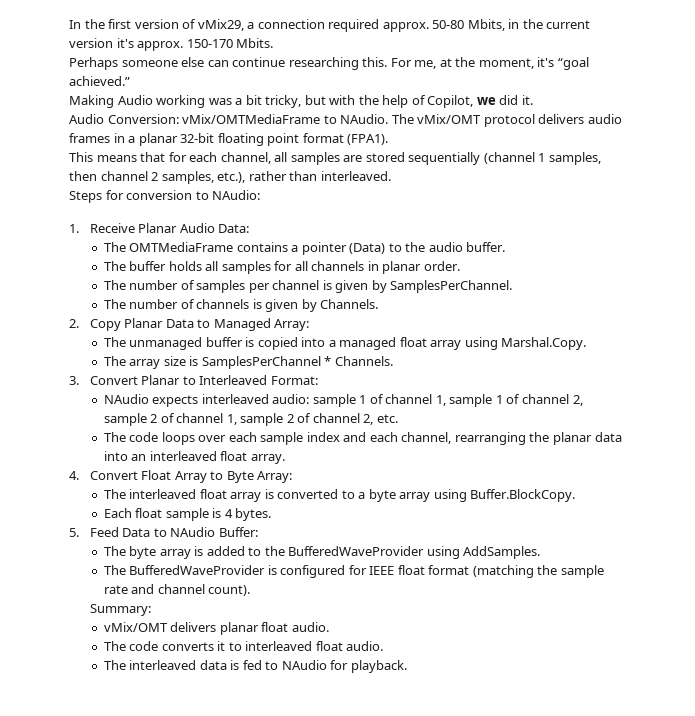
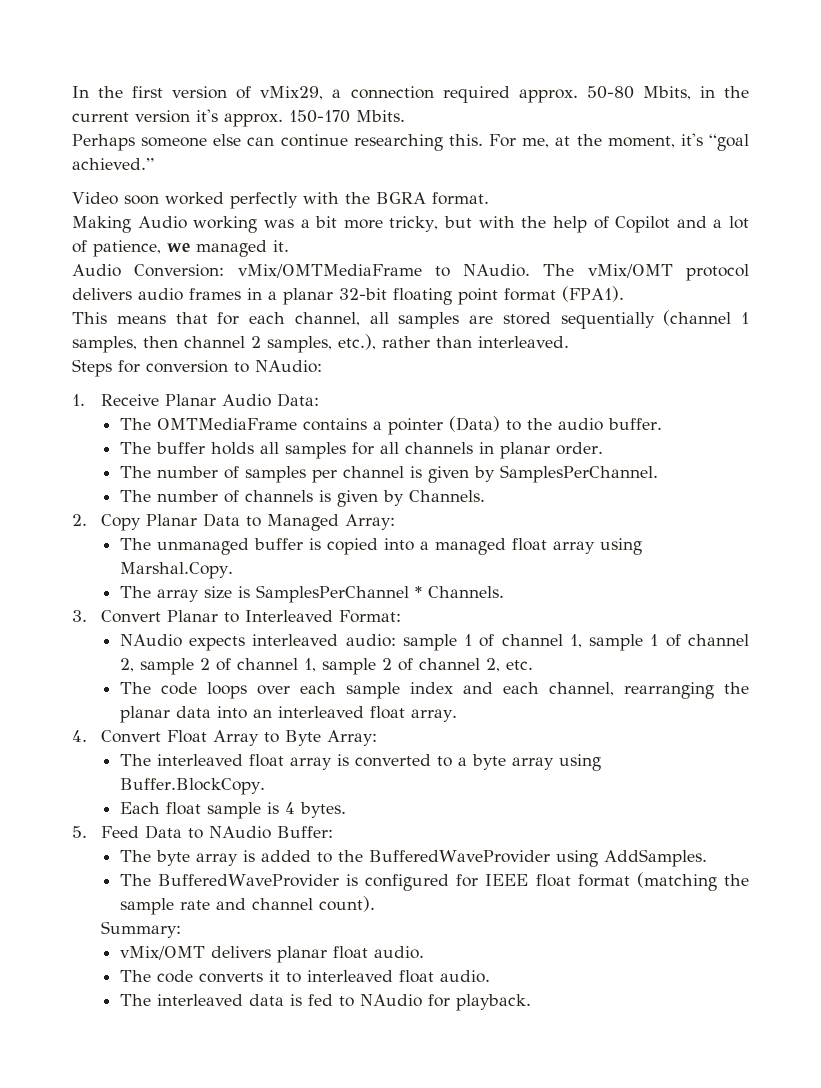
(130, 81) none -> [72,192,489,209] // Video soon worked perfectly with the BGRA format.
(262, 100) none -> [343,219,383,229] more
[427,95,519,108] Copilot, we did -> [615,216,749,233] [72,240,267,257] Copilot and a lot of patience, we managed

